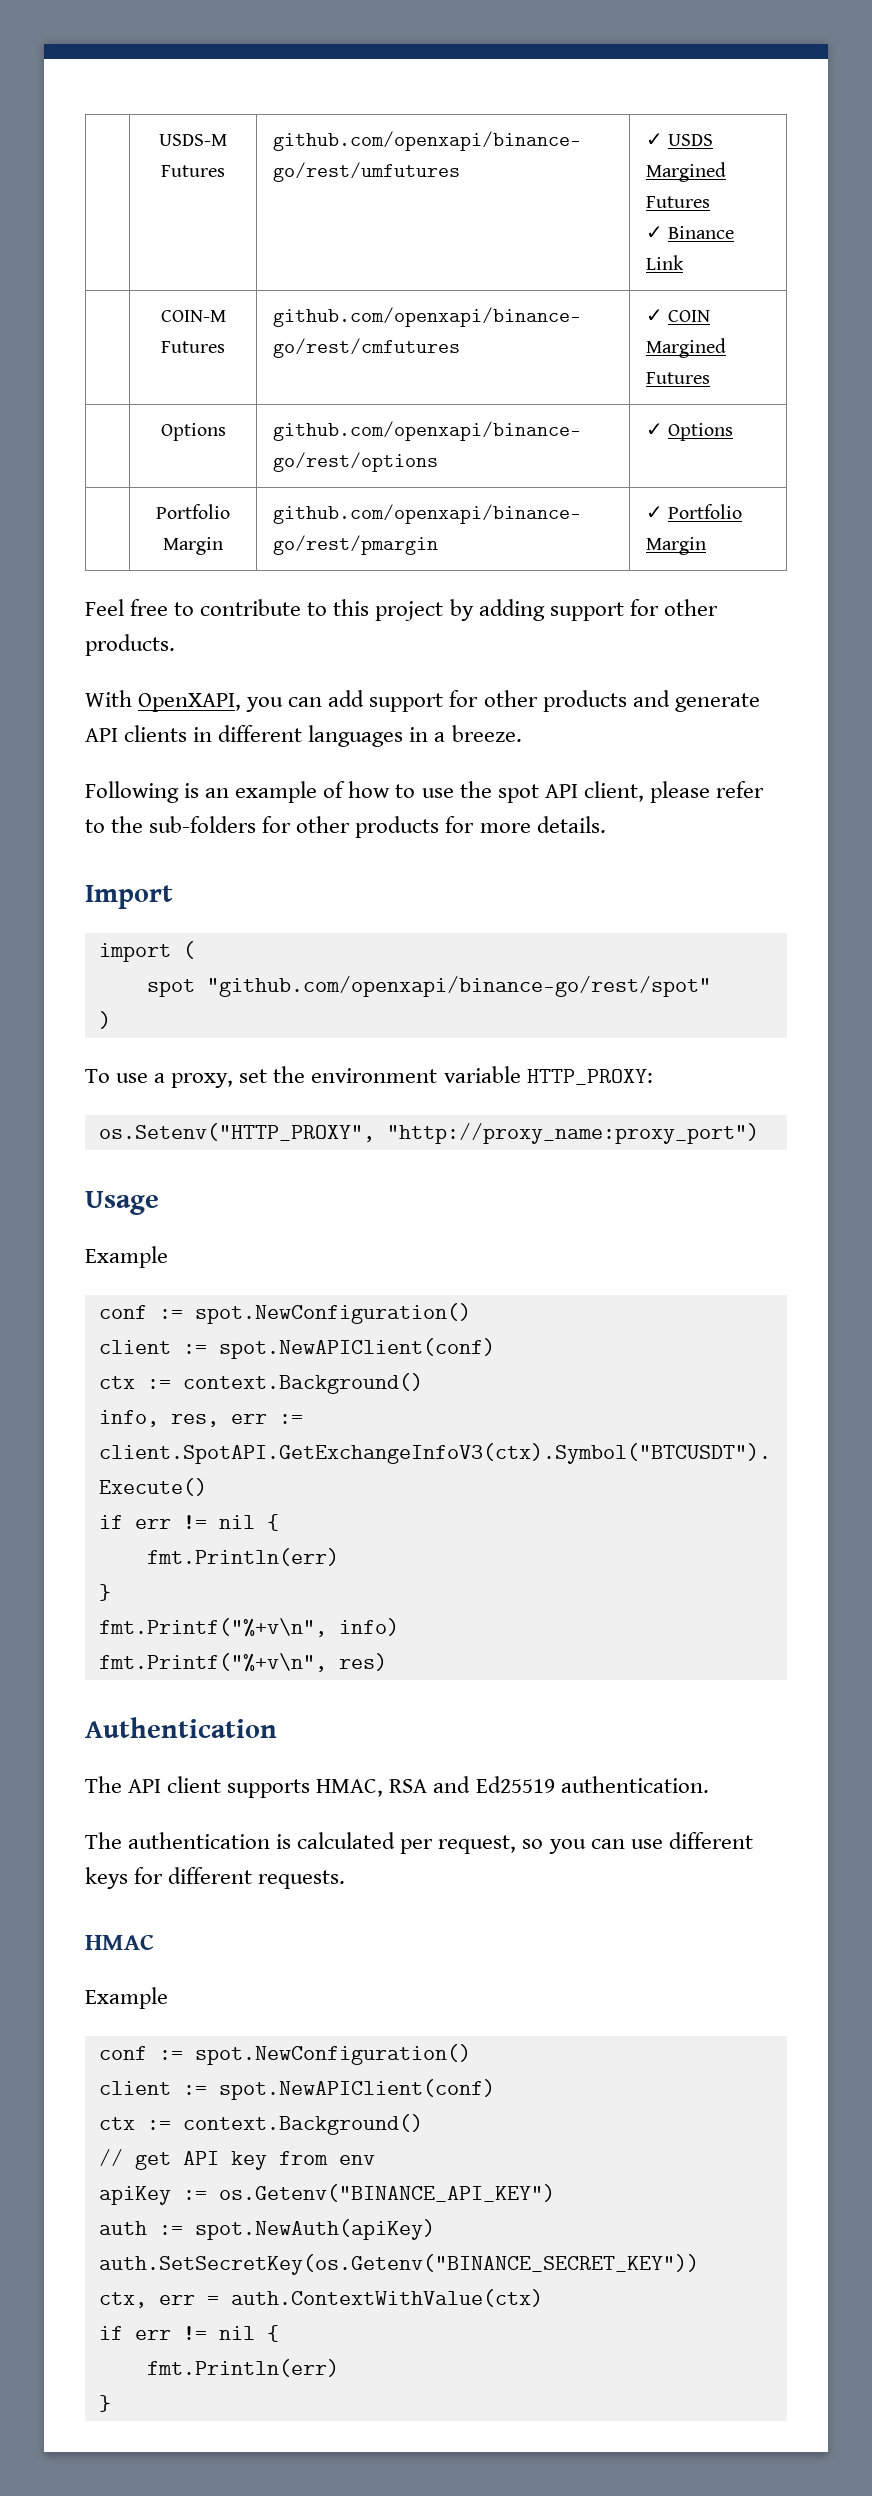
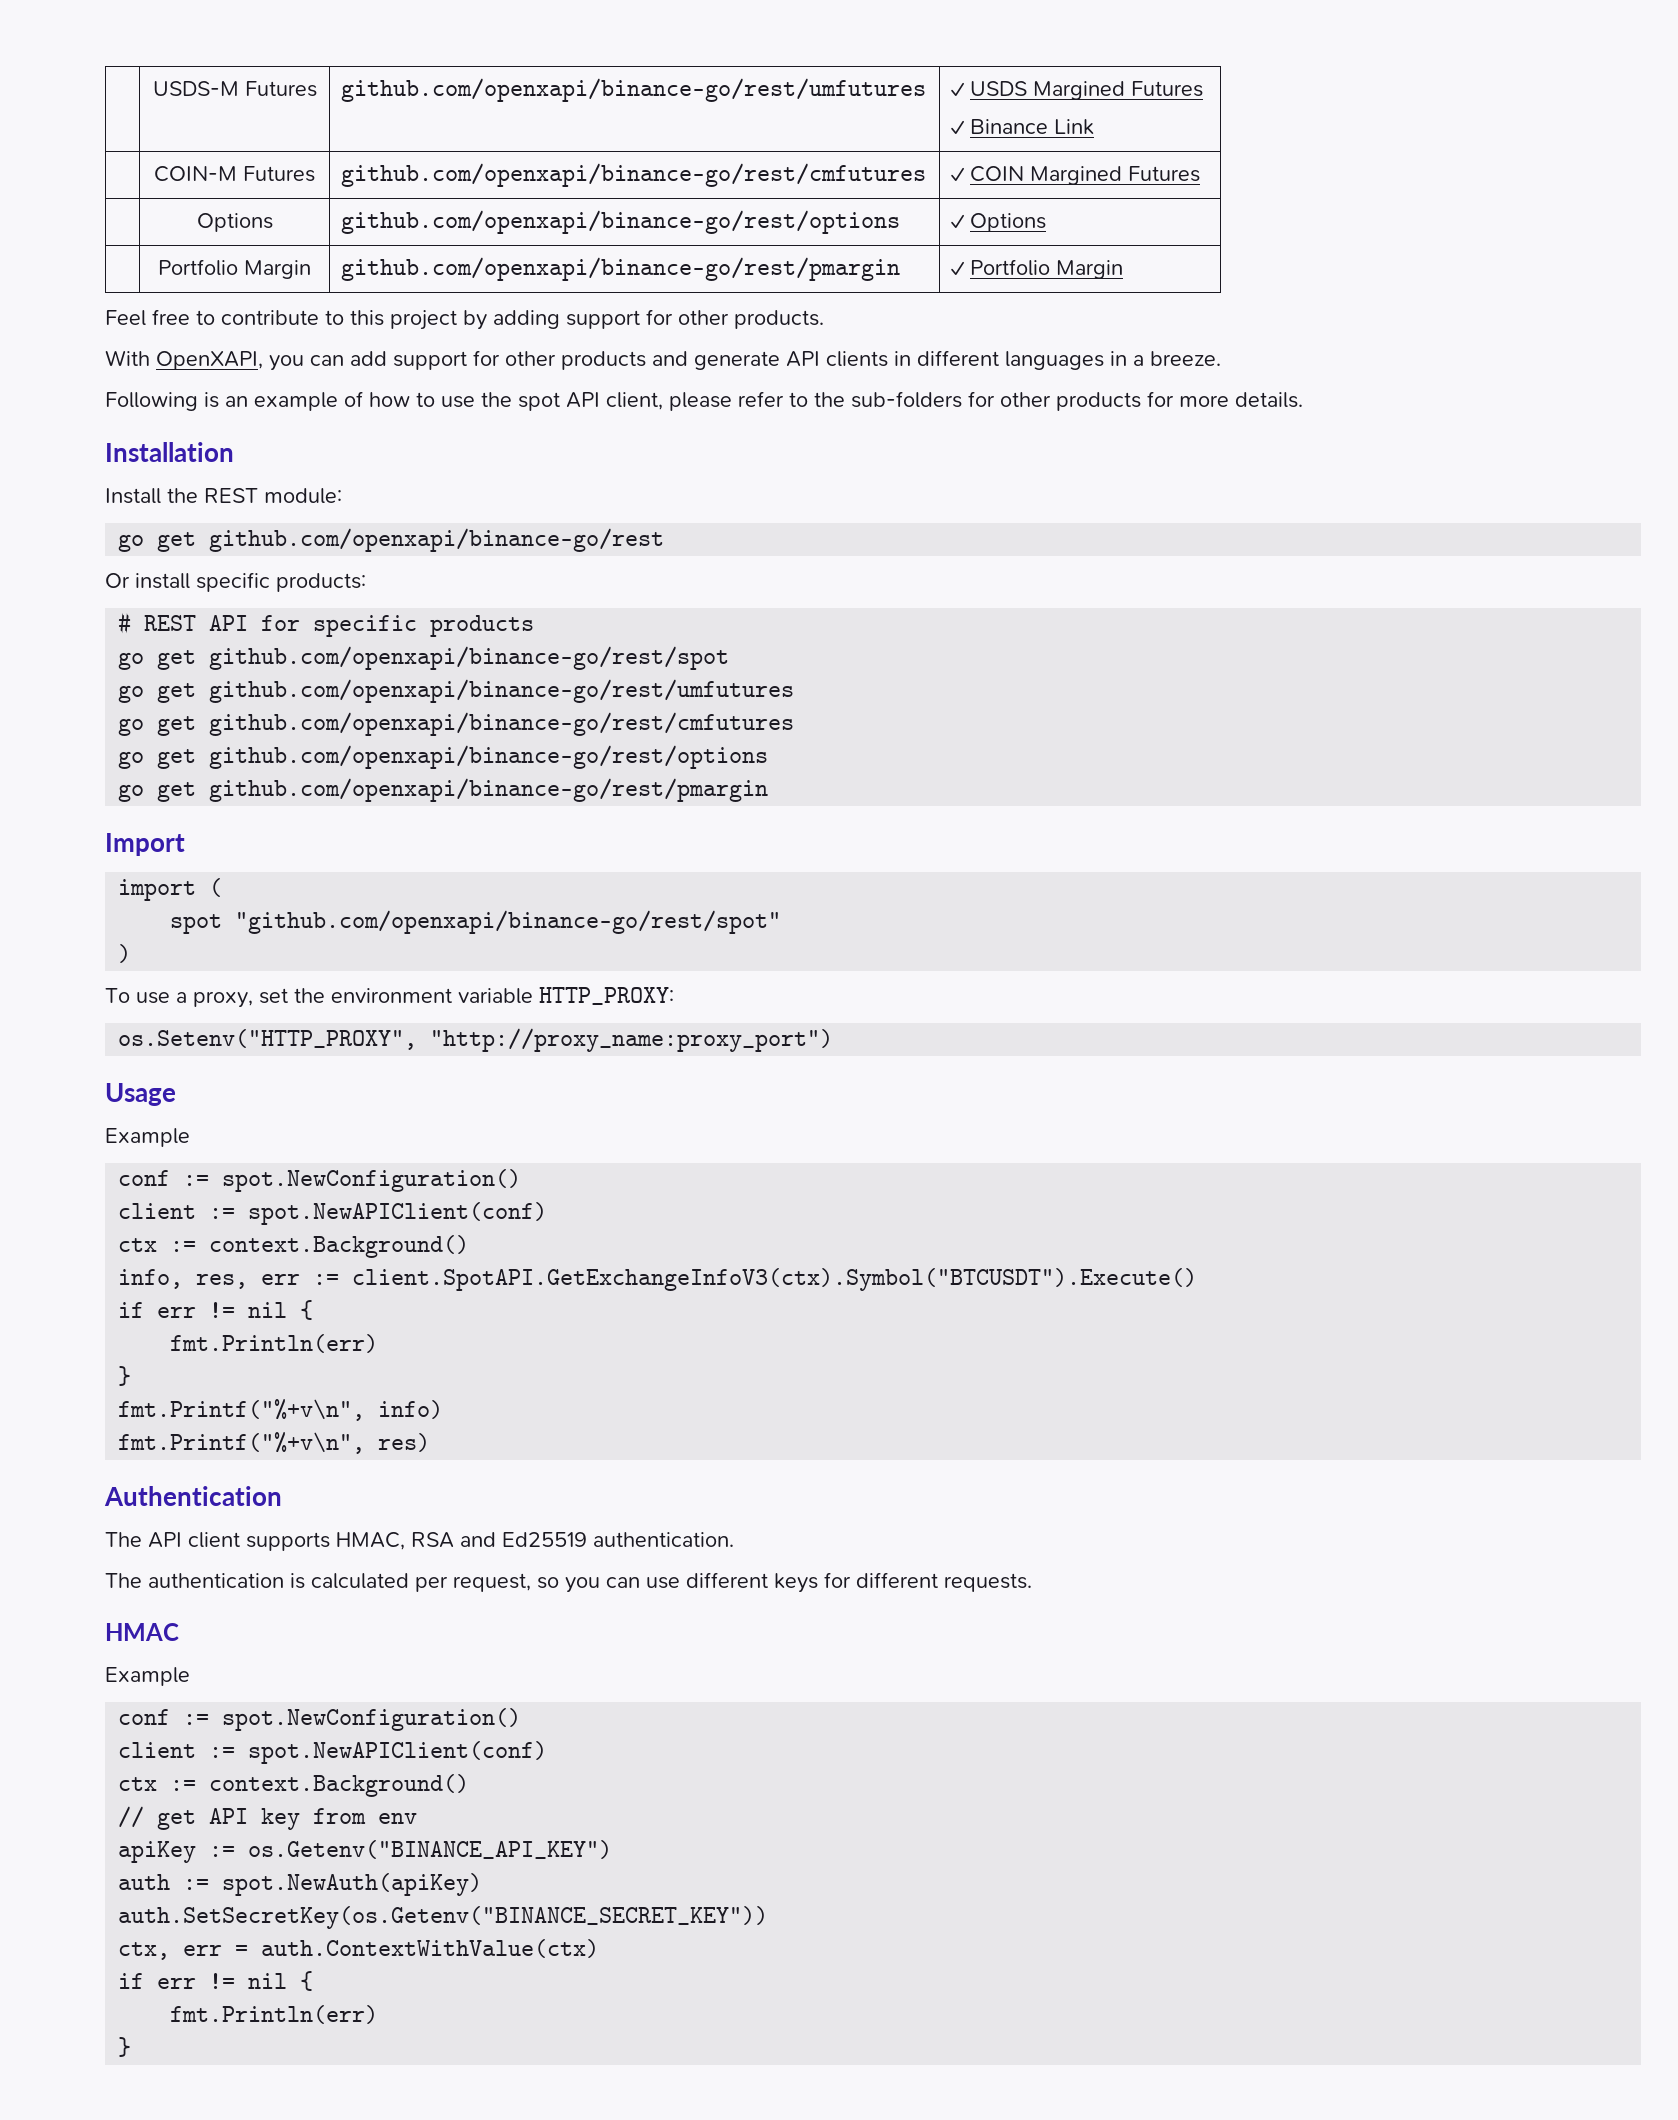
(606, 824) none -> [105,442,234,462] [105,488,342,504] [118,528,665,552] [105,572,366,592] [118,612,535,637] [118,646,730,670] [118,679,795,703] [118,712,795,736] [118,745,769,769] [118,778,769,802] // Installation // Install the REST module: // go get github.com/openxapi/binance-go/rest // Or install specific products: // # REST API for specific products // go get github.com/openxapi/binance-go/rest/spot // go get github.com/openxapi/binance-go/rest/umfutures // go get github.com/openxapi/binance-go/rest/cmfutures // go get github.com/openxapi/binance-go/rest/options // go get github.com/openxapi/binance-go/rest/pmargin

